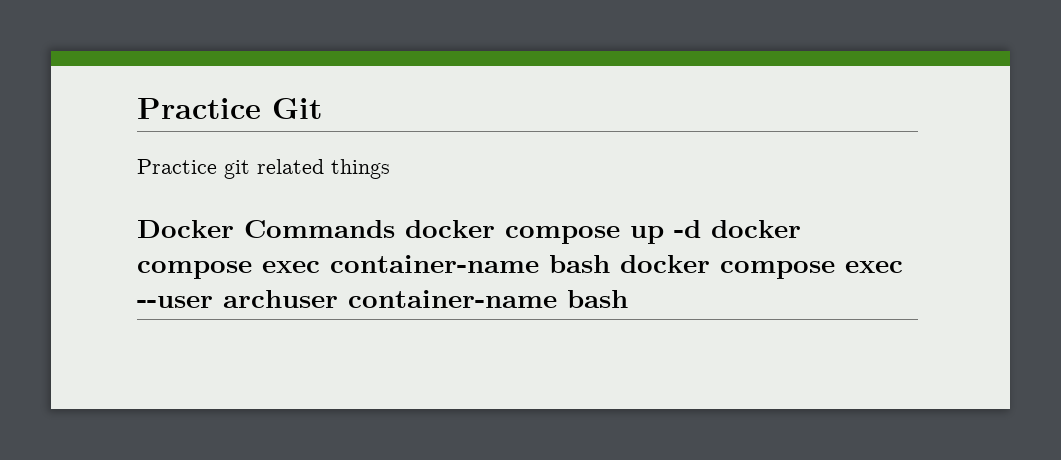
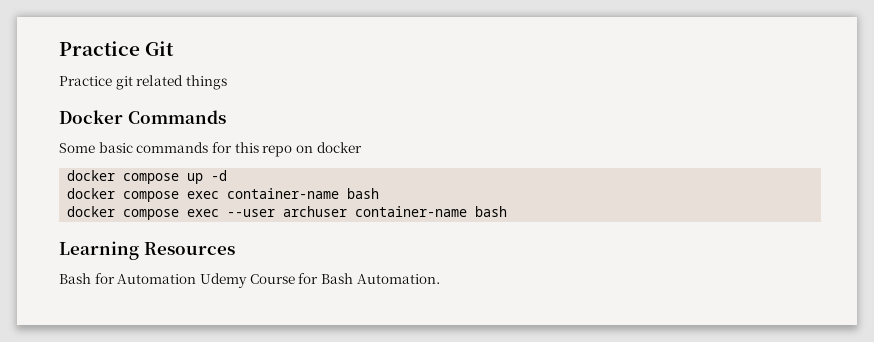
(395, 229) none -> [59,142,362,157] // Some basic commands for this repo on docker //
(701, 229) none -> (228, 175) //
(610, 264) none -> (380, 193) //
(628, 299) none -> [59,241,235,260] [59,273,440,288] // Learning Resources // Bash for Automation Udemy Course for Bash Automation.

